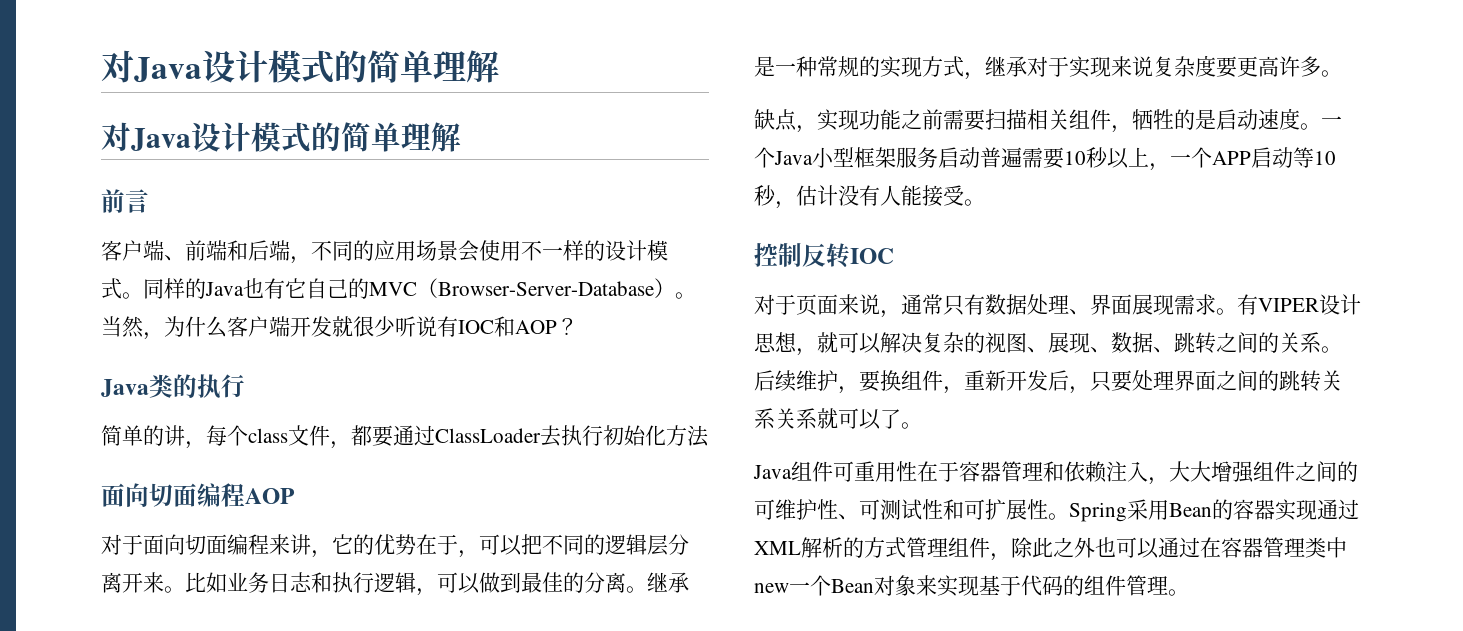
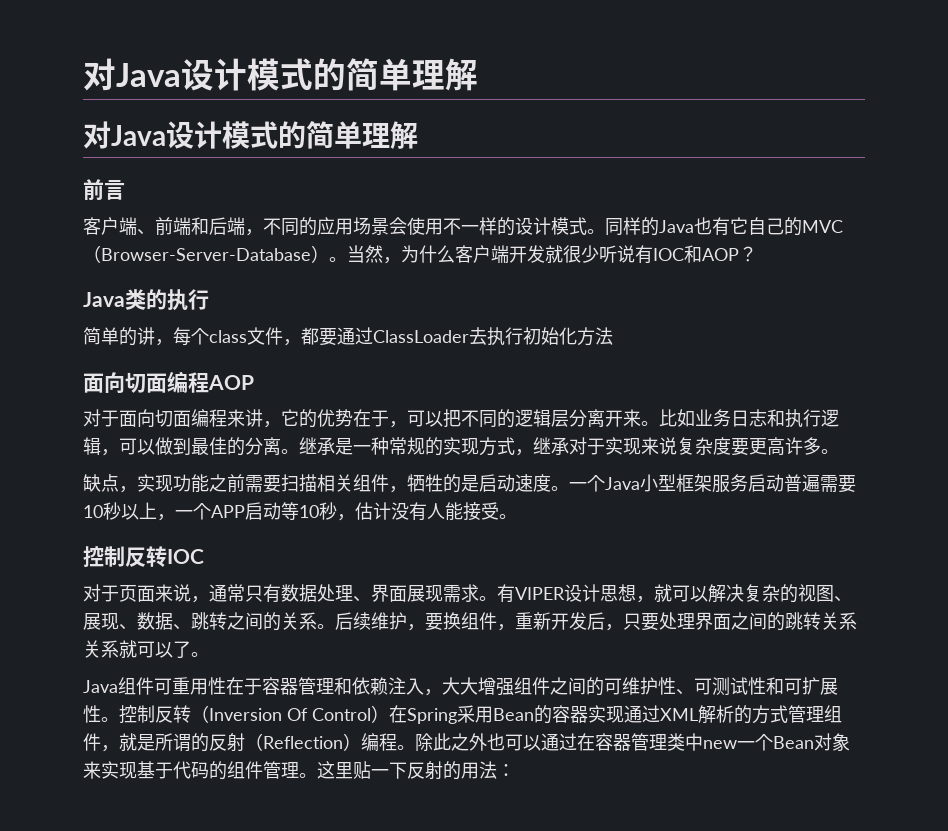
(1069, 516) none -> [119,705,407,724] 控制反转（Inversion Of Control）在
(1011, 557) none -> [119,733,415,752] 就是所谓的反射（Reflection）编程。
(1189, 592) none -> [317,761,515,780] 这里贴一下反射的用法：

